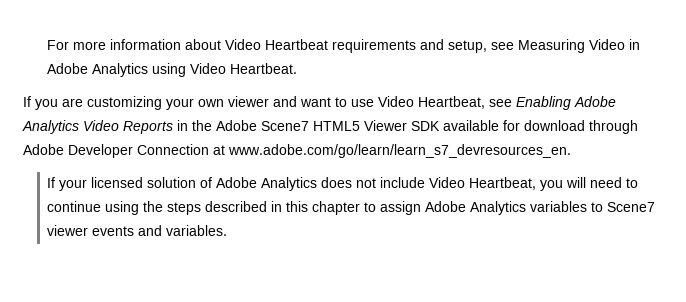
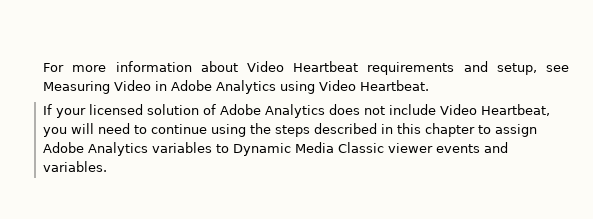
[23,96,616,110] [22,120,638,134] [23,144,571,158] // If you are customizing your own viewer and want to use Video Heartbeat, see Enabling Adobe Analytics Video Reports in the Adobe Scene7 HTML5 Viewer SDK available for download through Adobe Developer Connection at www.adobe.com/go/learn/learn_s7_devresources_en. -> (430, 85) none
[607,202,656,212] Scene7 -> [233,142,385,156] Dynamic Media Classic

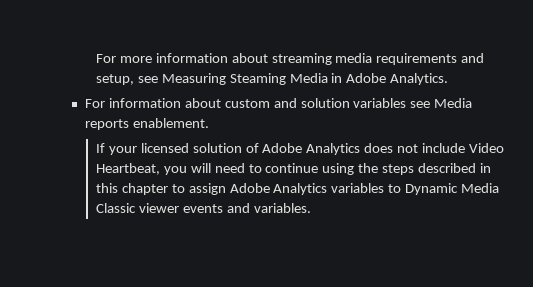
[246,61,359,72] Video Heartbeat -> [271,53,373,65] streaming media
[114,80,430,94] Video in Adobe Analytics using Video Heartbeat. -> [229,73,449,85] [84,98,473,108] [84,118,209,130] Steaming Media in Adobe Analytics. // For information about custom and solution variables see Media reports enablement.

